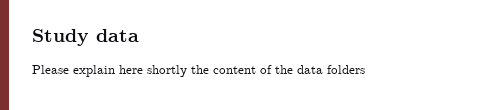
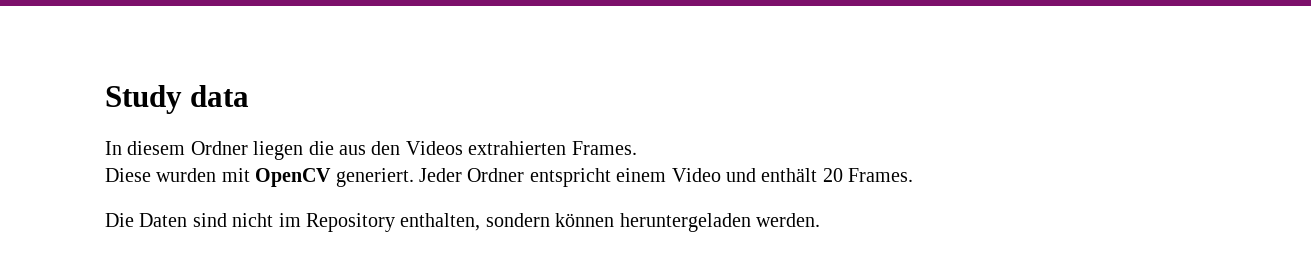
[32,65,365,77] Please explain here shortly the content of the data folders -> [105,141,637,160] [105,168,914,187] [105,213,820,232] In diesem Ordner liegen die aus den Videos extrahierten Frames. // Diese wurden mit OpenCV generiert. Jeder Ordner entspricht einem Video und enthält 20 Frames. // Die Daten sind nicht im Repository enthalten, sondern können heruntergeladen werden.

